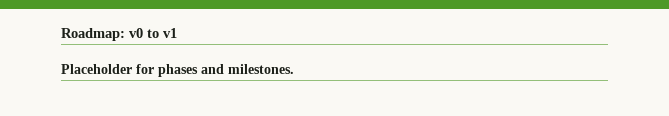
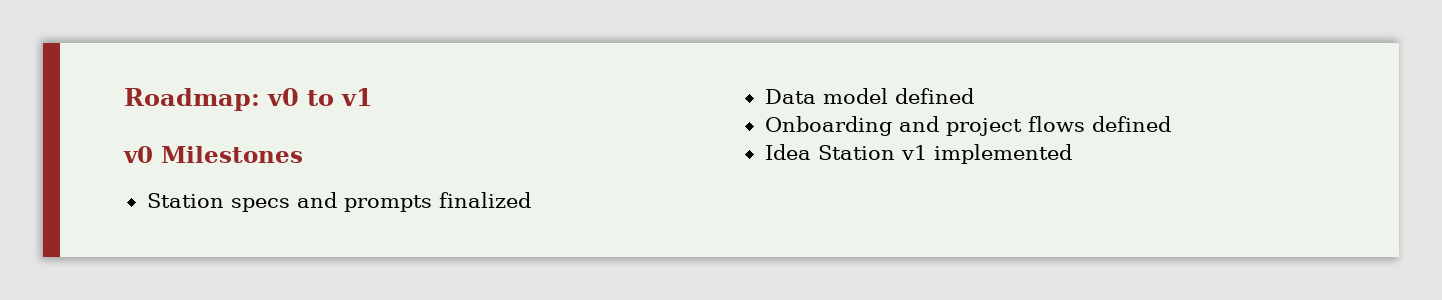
[61,64,294,77] Placeholder for phases and milestones. -> [123,146,303,163] [146,192,531,212] [764,88,974,104] [764,116,1171,136] [764,144,1072,164] v0 Milestones // Station specs and prompts finalized // Data model defined // Onboarding and project flows defined // Idea Station v1 implemented

